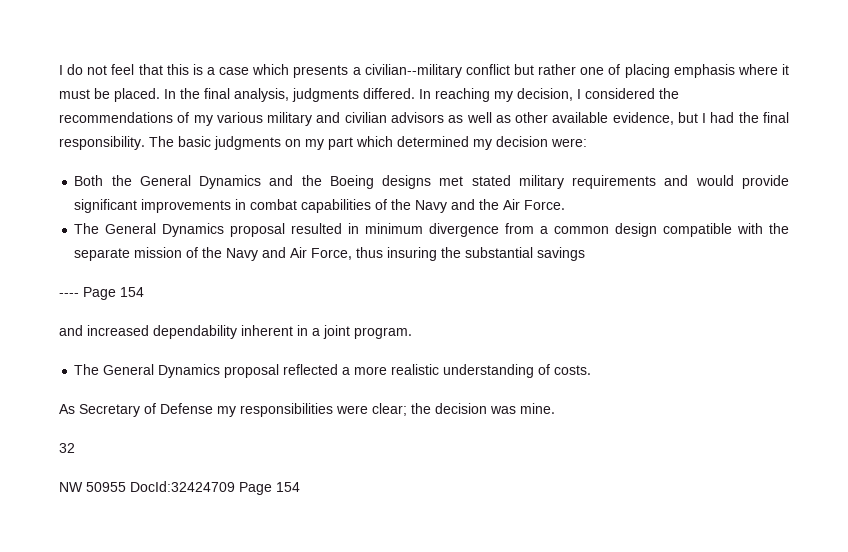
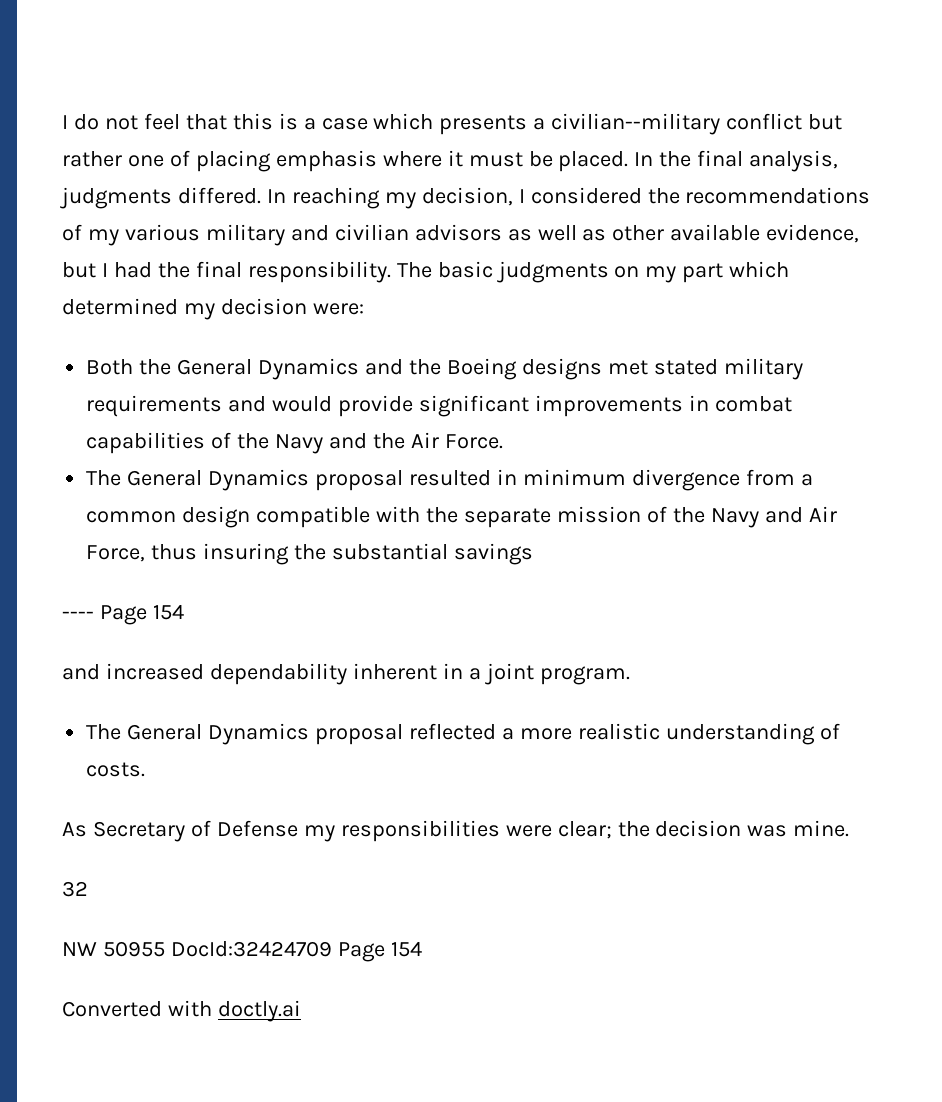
(300, 487) none -> [62,1000,301,1022] // Converted with doctly.ai

